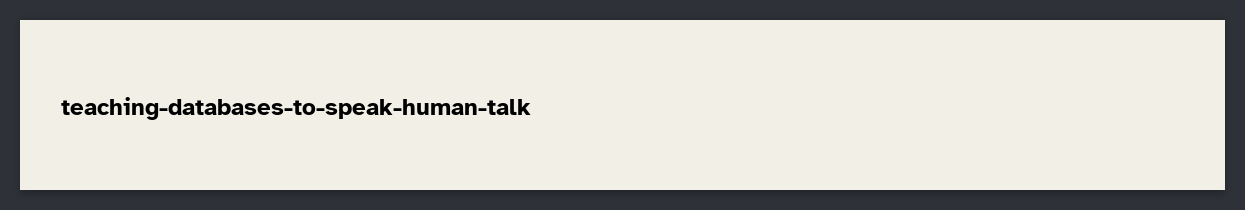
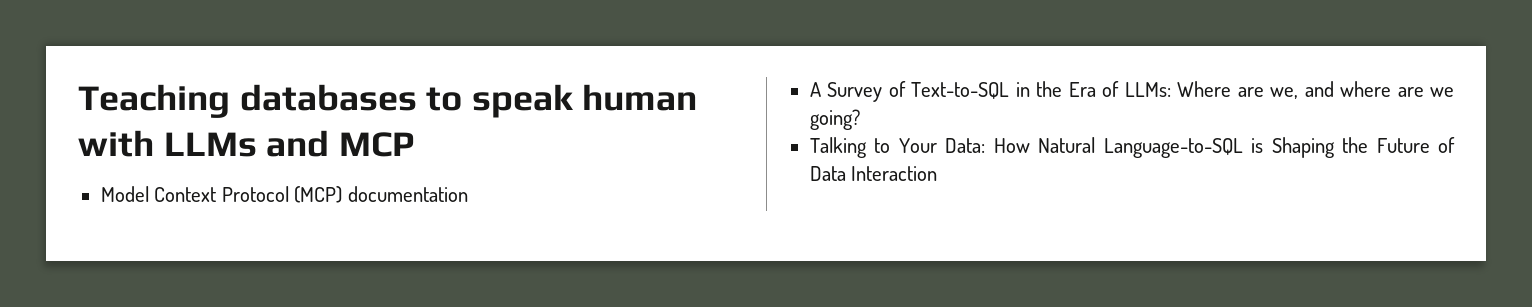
[61,97,531,120] teaching-databases-to-speak-human-talk -> [78,84,697,118] [78,130,416,157] [100,186,468,203] [809,81,1454,102] [809,109,860,130] [809,137,1455,158] [809,166,938,181] Teaching databases to speak human with LLMs and MCP // Model Context Protocol (MCP) documentation // A Survey of Text-to-SQL in the Era of LLMs: Where are we, and where are we going? // Talking to Your Data: How Natural Language-to-SQL is Shaping the Future of Data Interaction

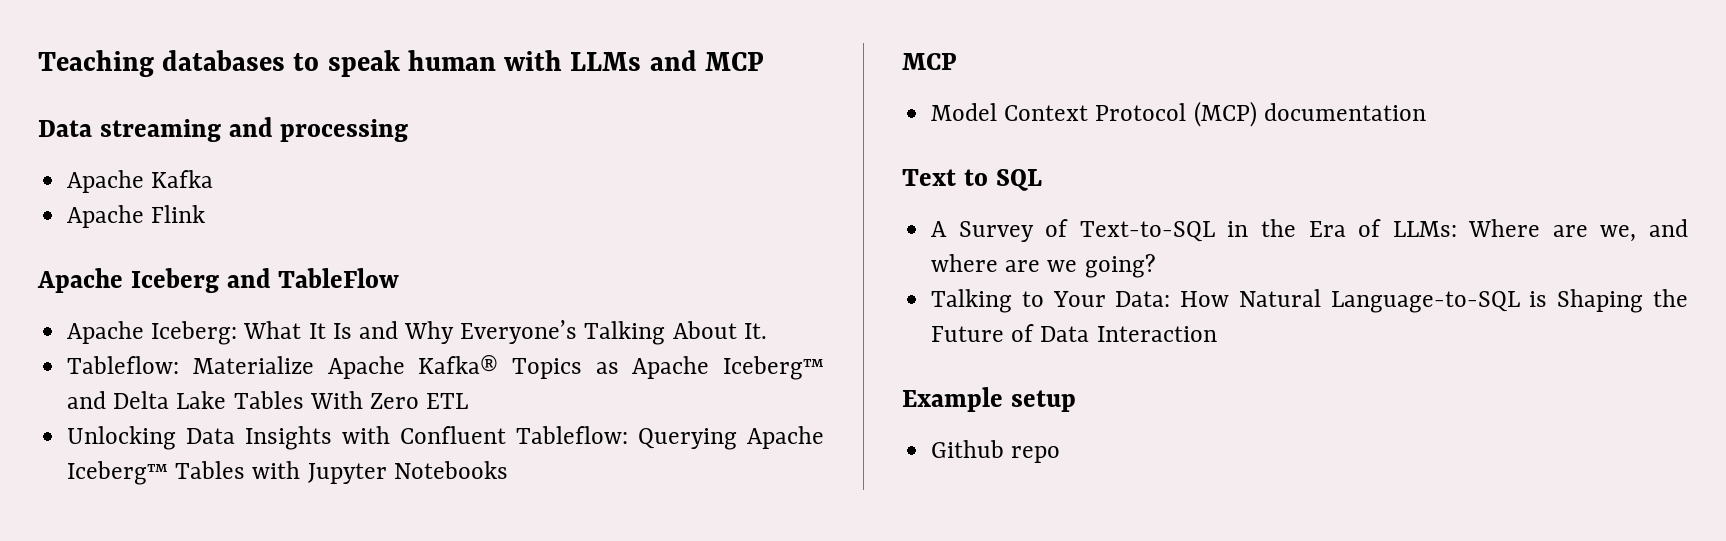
(416, 144) none -> [38,117,409,142] [67,170,214,193] [67,205,206,228] [37,268,400,293] [67,320,767,345] [67,355,825,380] [67,391,469,409] [67,426,824,450] [67,461,508,485] [902,53,956,70] // Data streaming and processing // Apache Kafka // Apache Flink // Apache Iceberg and TableFlow // Apache Iceberg: What It Is and Why Everyone’s Talking About It. // Tableflow: Materialize Apache Kafka® Topics as Apache Iceberg™ and Delta Lake Tables With Zero ETL // Unlocking Data Insights with Confluent Tableflow: Querying Apache Iceberg™ Tables with Jupyter Notebooks // MCP
(468, 194) none -> [902,169,1042,191] // Text to SQL
(938, 173) none -> [902,387,1076,412] [931,440,1061,463] // Example setup // Github repo

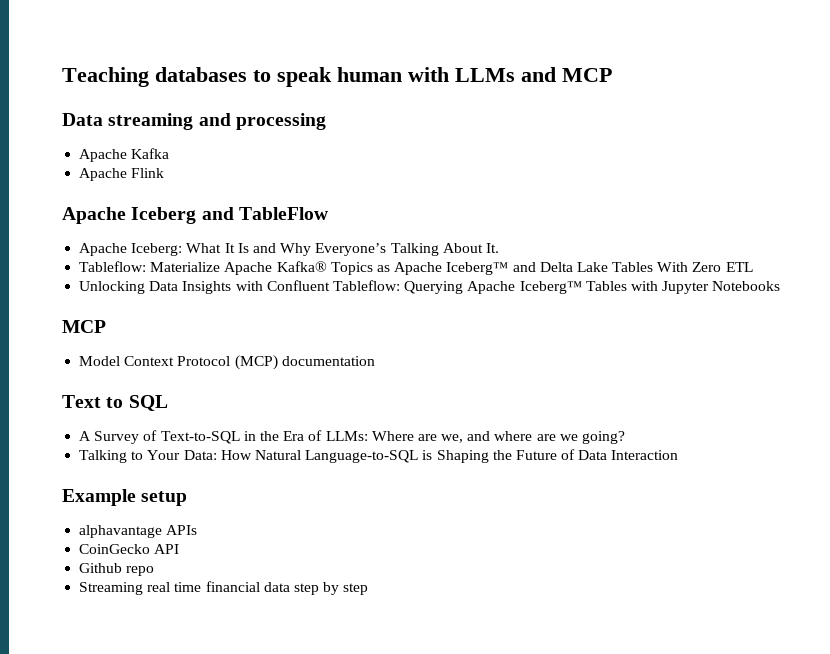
[931,440,1061,463] Github repo -> [79,525,198,538] [79,544,180,554] [79,563,155,576] [79,581,369,595] alphavantage APIs // CoinGecko API // Github repo // Streaming real time financial data step by step

